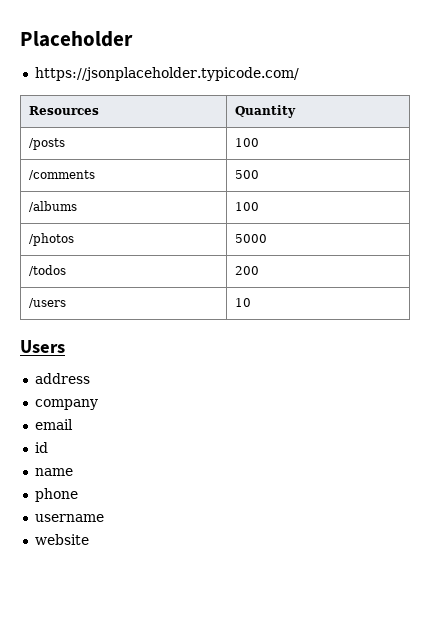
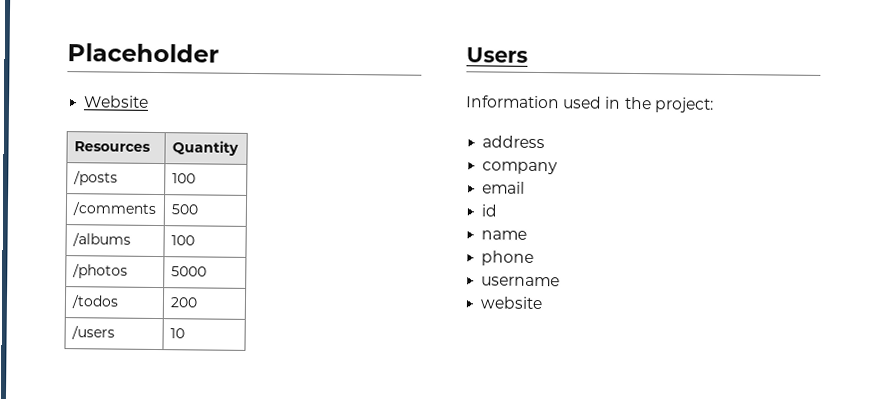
[34,67,299,81] https://jsonplaceholder.typicode.com/ -> [83,95,150,108] Website
(65, 346) none -> [466,95,714,113] // Information used in the project:

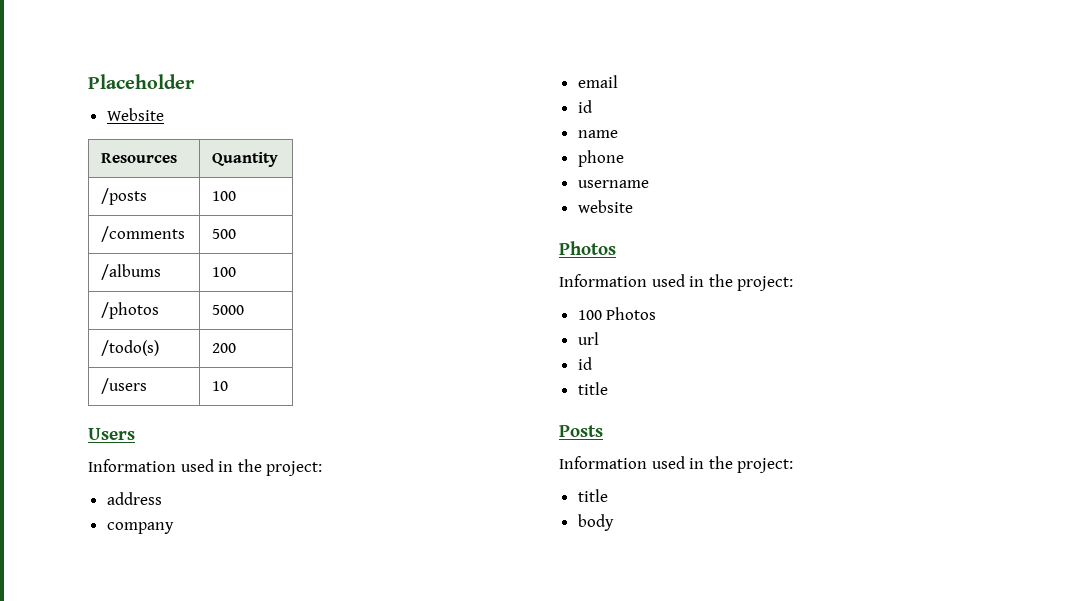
[70,294,119,309] /todos -> [101,340,160,356] /todo(s)
(544, 303) none -> [559,241,616,255] [559,274,794,291] [577,307,657,320] [577,332,599,345] [577,357,592,370] [577,382,608,395] [559,425,603,437] [559,456,794,473] [577,489,608,502] [577,514,614,531] // Photos // Information used in the project: // 100 Photos // url // id // title // Posts // Information used in the project: // title // body

